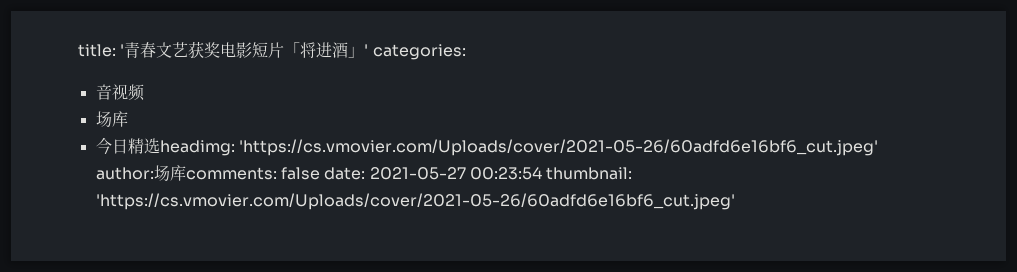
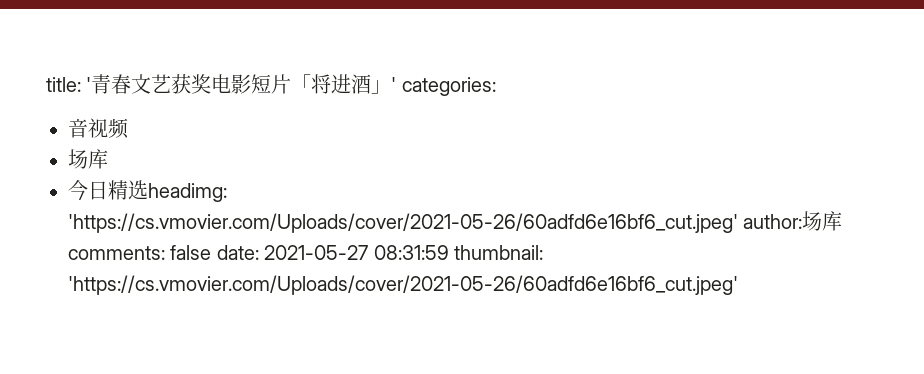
[469,167,542,180] 00:23:54 -> [373,245,449,260] 08:31:59

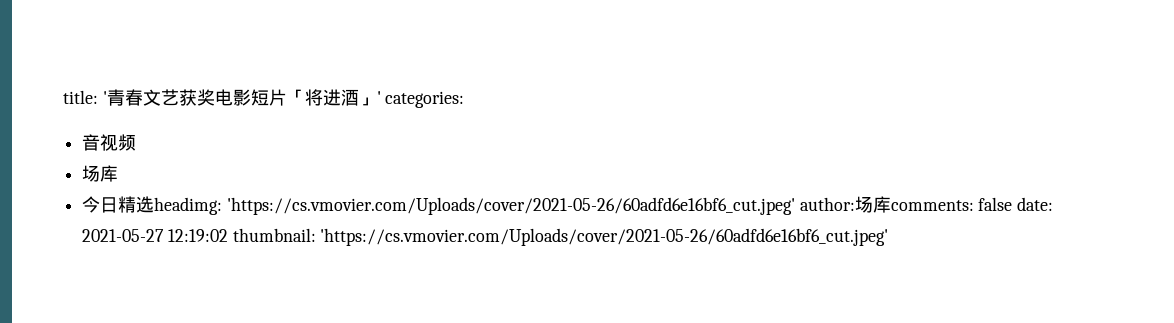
[373,245,449,260] 08:31:59 -> [167,229,228,242] 12:19:02

